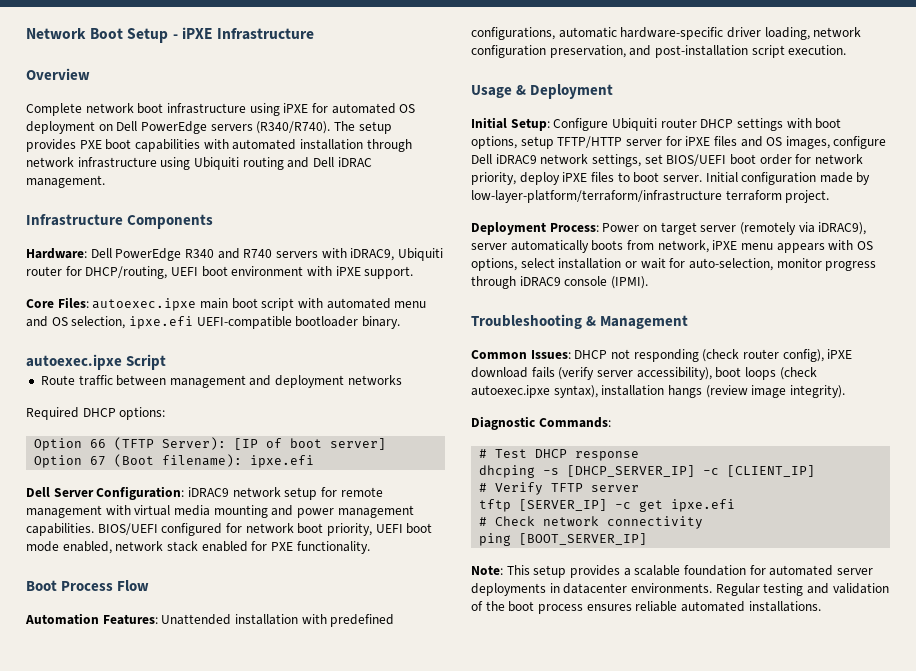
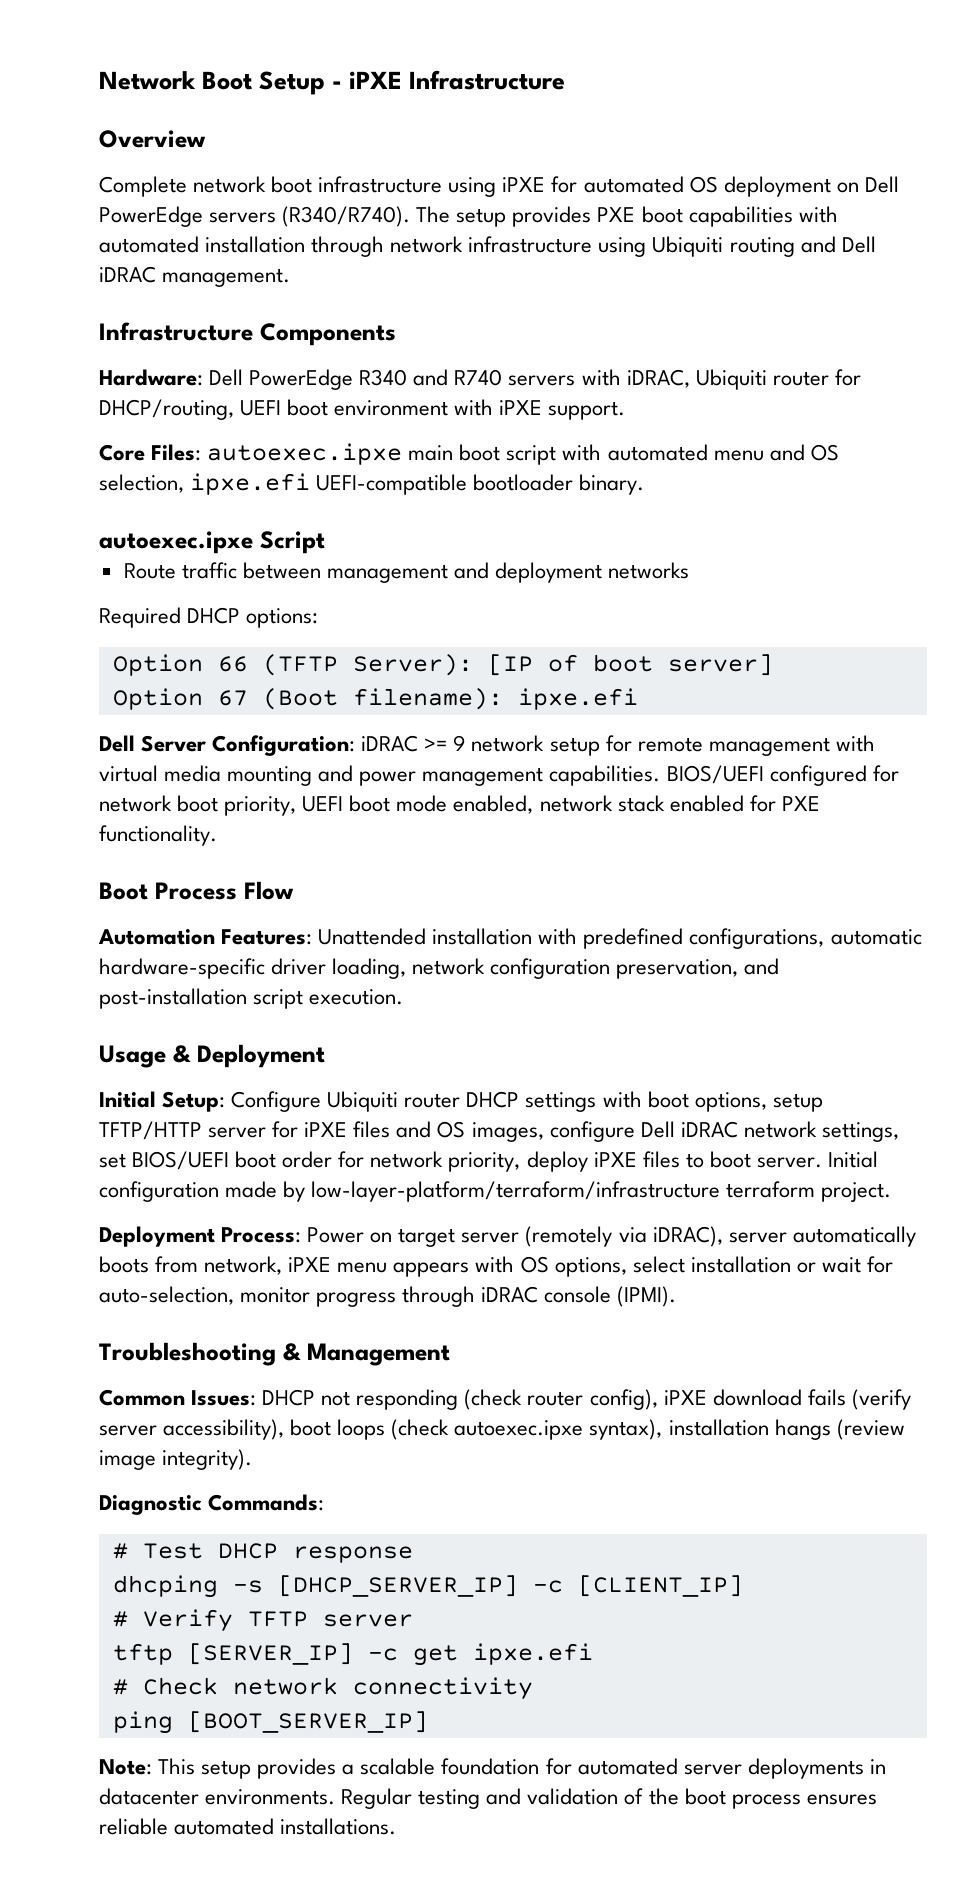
[350,248,395,261] iDRAC9, -> [626,369,690,388] iDRAC,
[187,487,229,497] iDRAC9 -> [361,735,466,752] iDRAC >= 9
[495,154,537,164] iDRAC9 -> [680,1121,738,1138] iDRAC
[818,222,867,235] iDRAC9), -> [652,1226,723,1247] iDRAC),
[519,276,561,286] iDRAC9 -> [481,1286,539,1303] iDRAC

